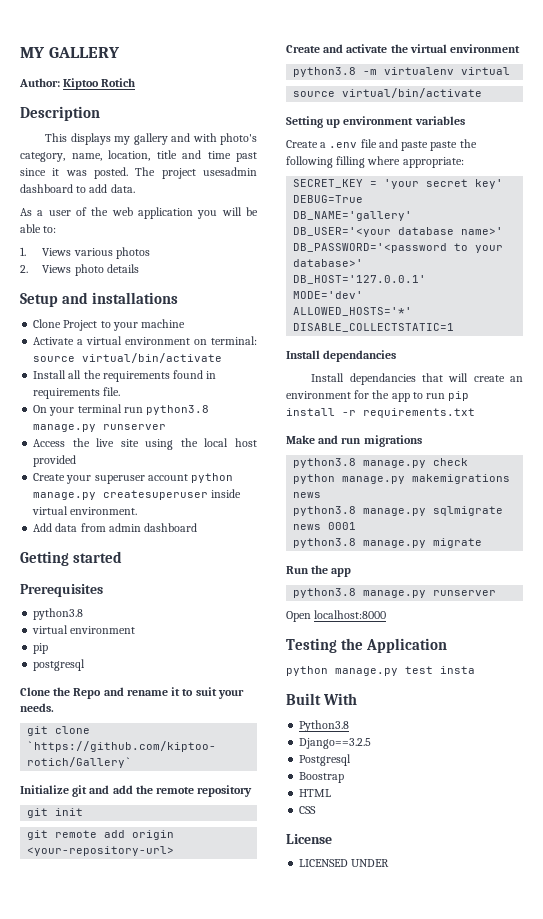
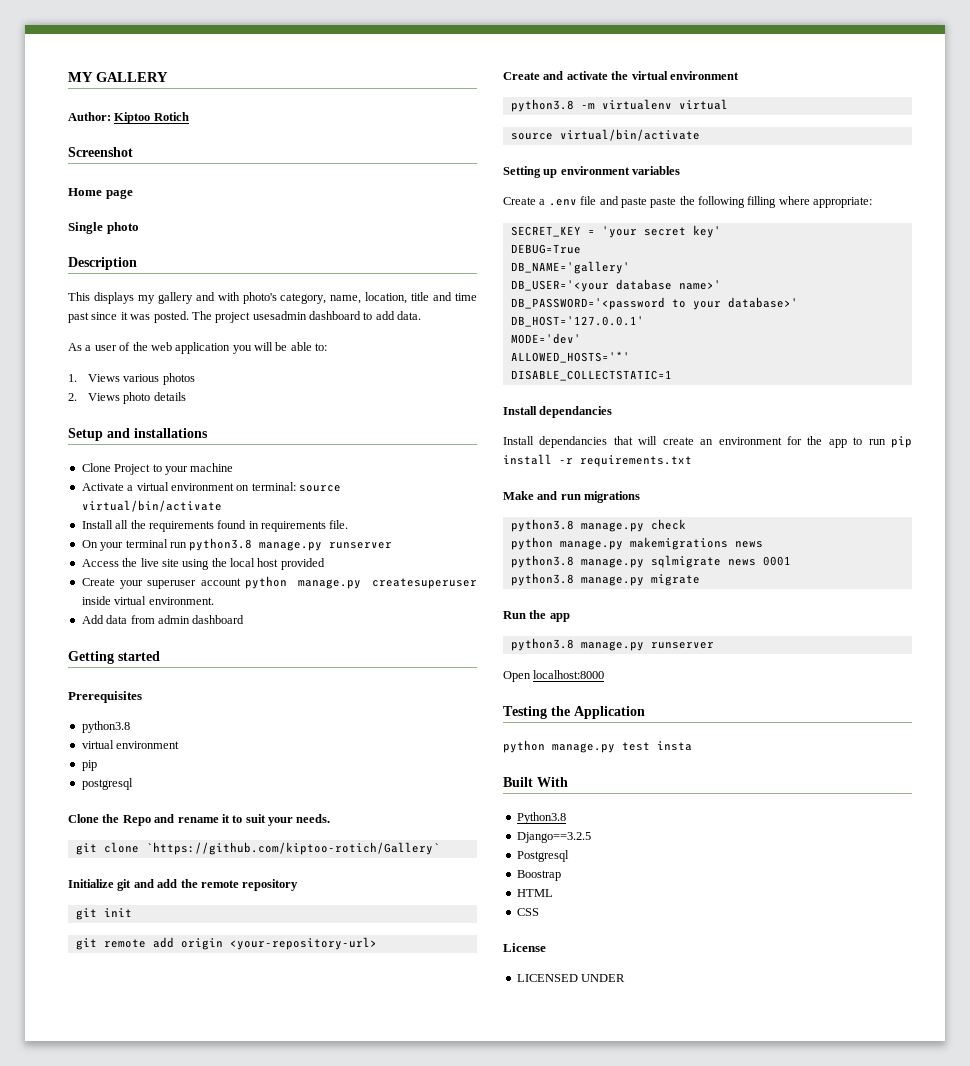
(136, 82) none -> [68,147,133,157] [68,188,133,199] [68,222,139,234] // Screenshot // Home page // Single photo

